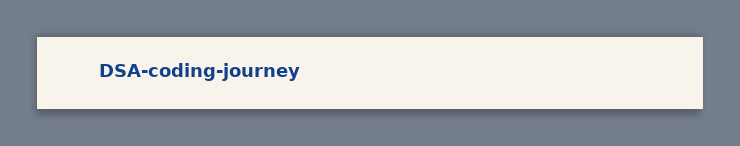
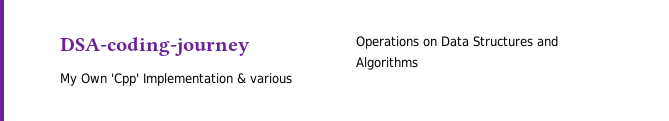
(300, 72) none -> [60,73,292,86] [356,36,558,49] [356,57,418,70] // My Own 'Cpp' Implementation & various Operations on Data Structures and Algorithms

